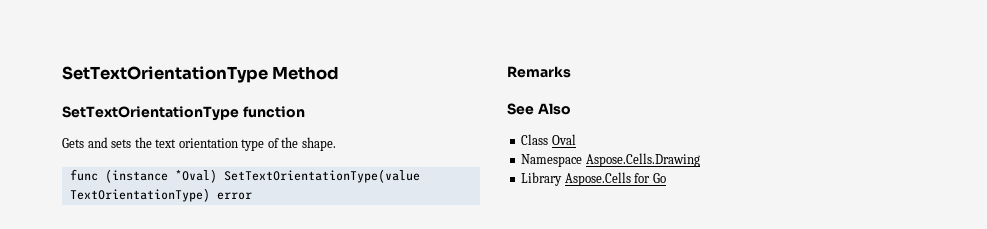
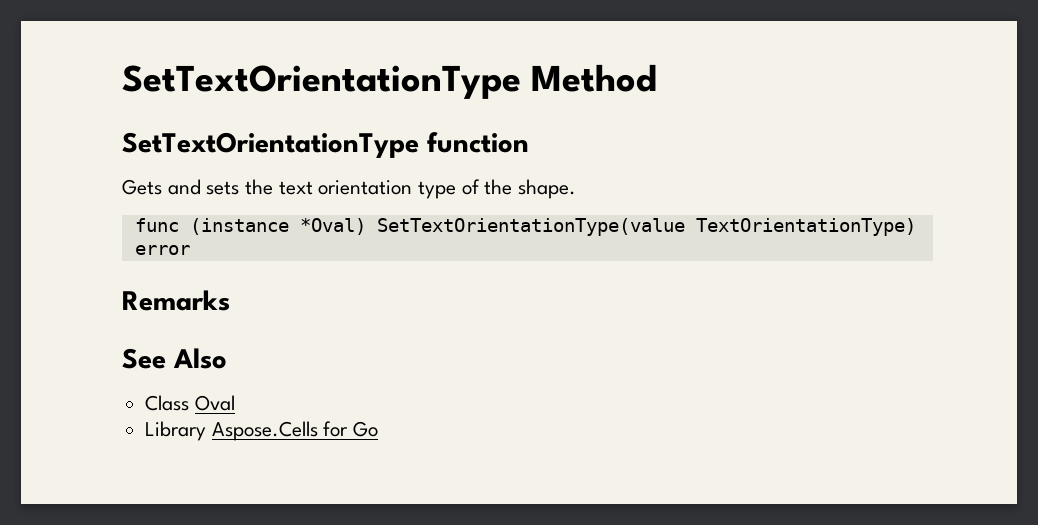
[521,153,700,167] // Namespace Aspose.Cells.Drawing -> (235, 403) none

